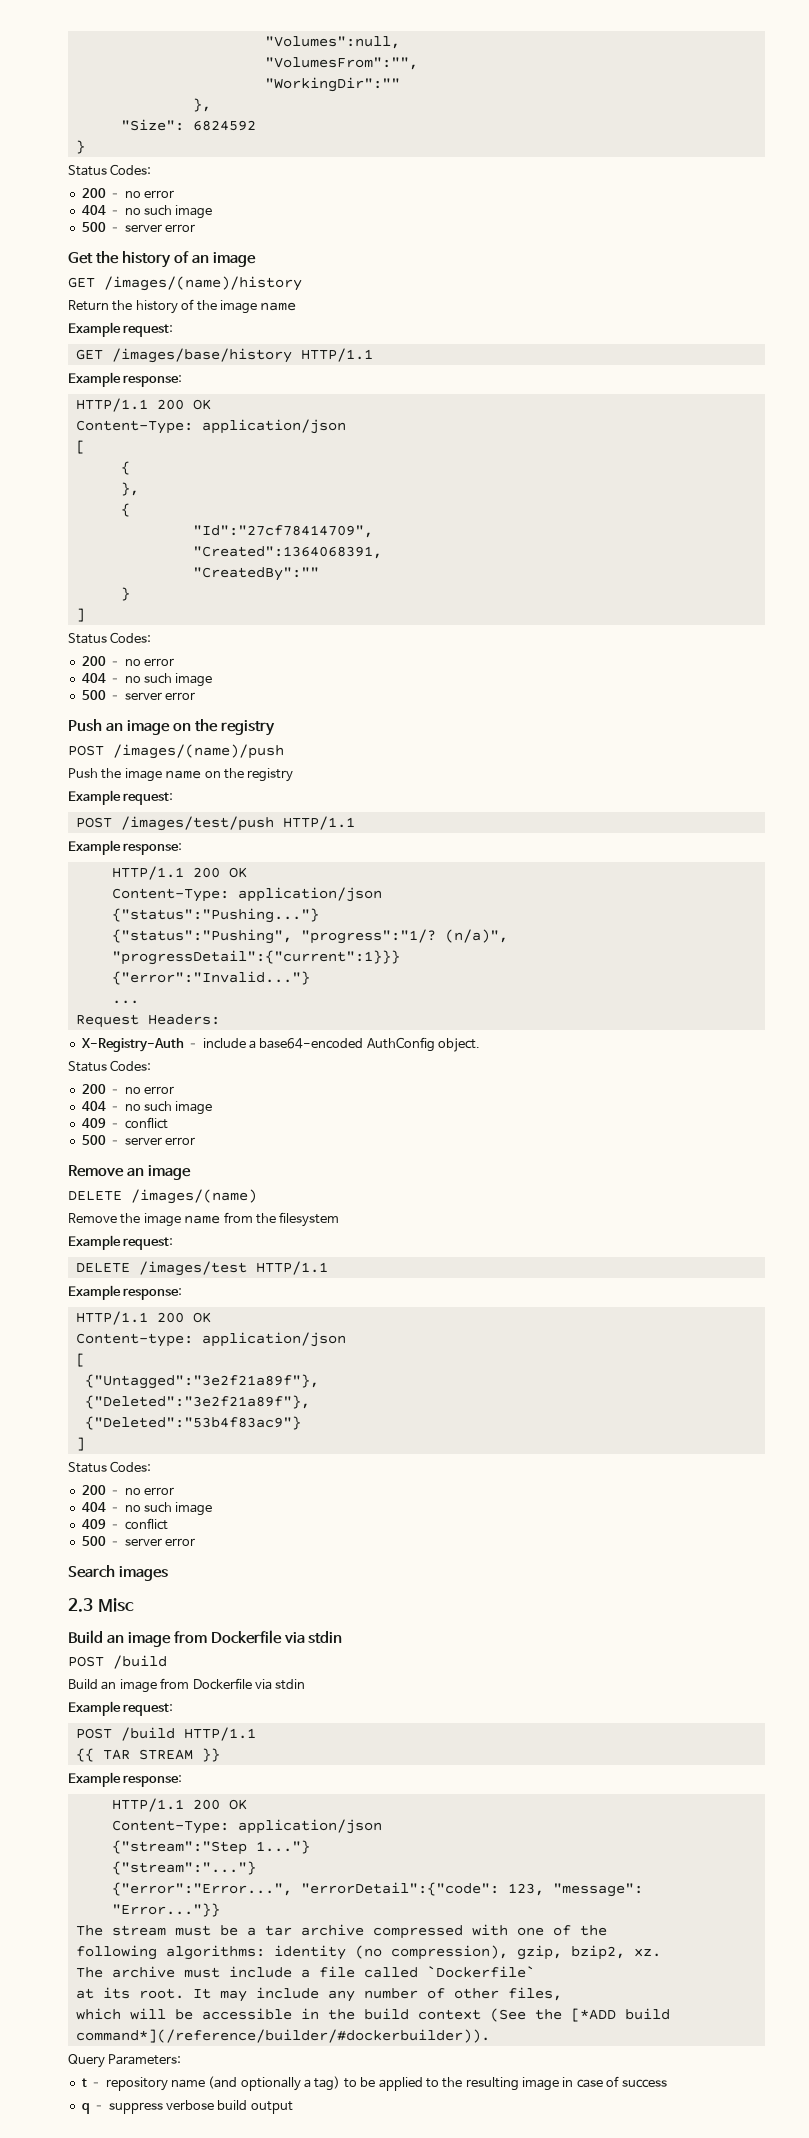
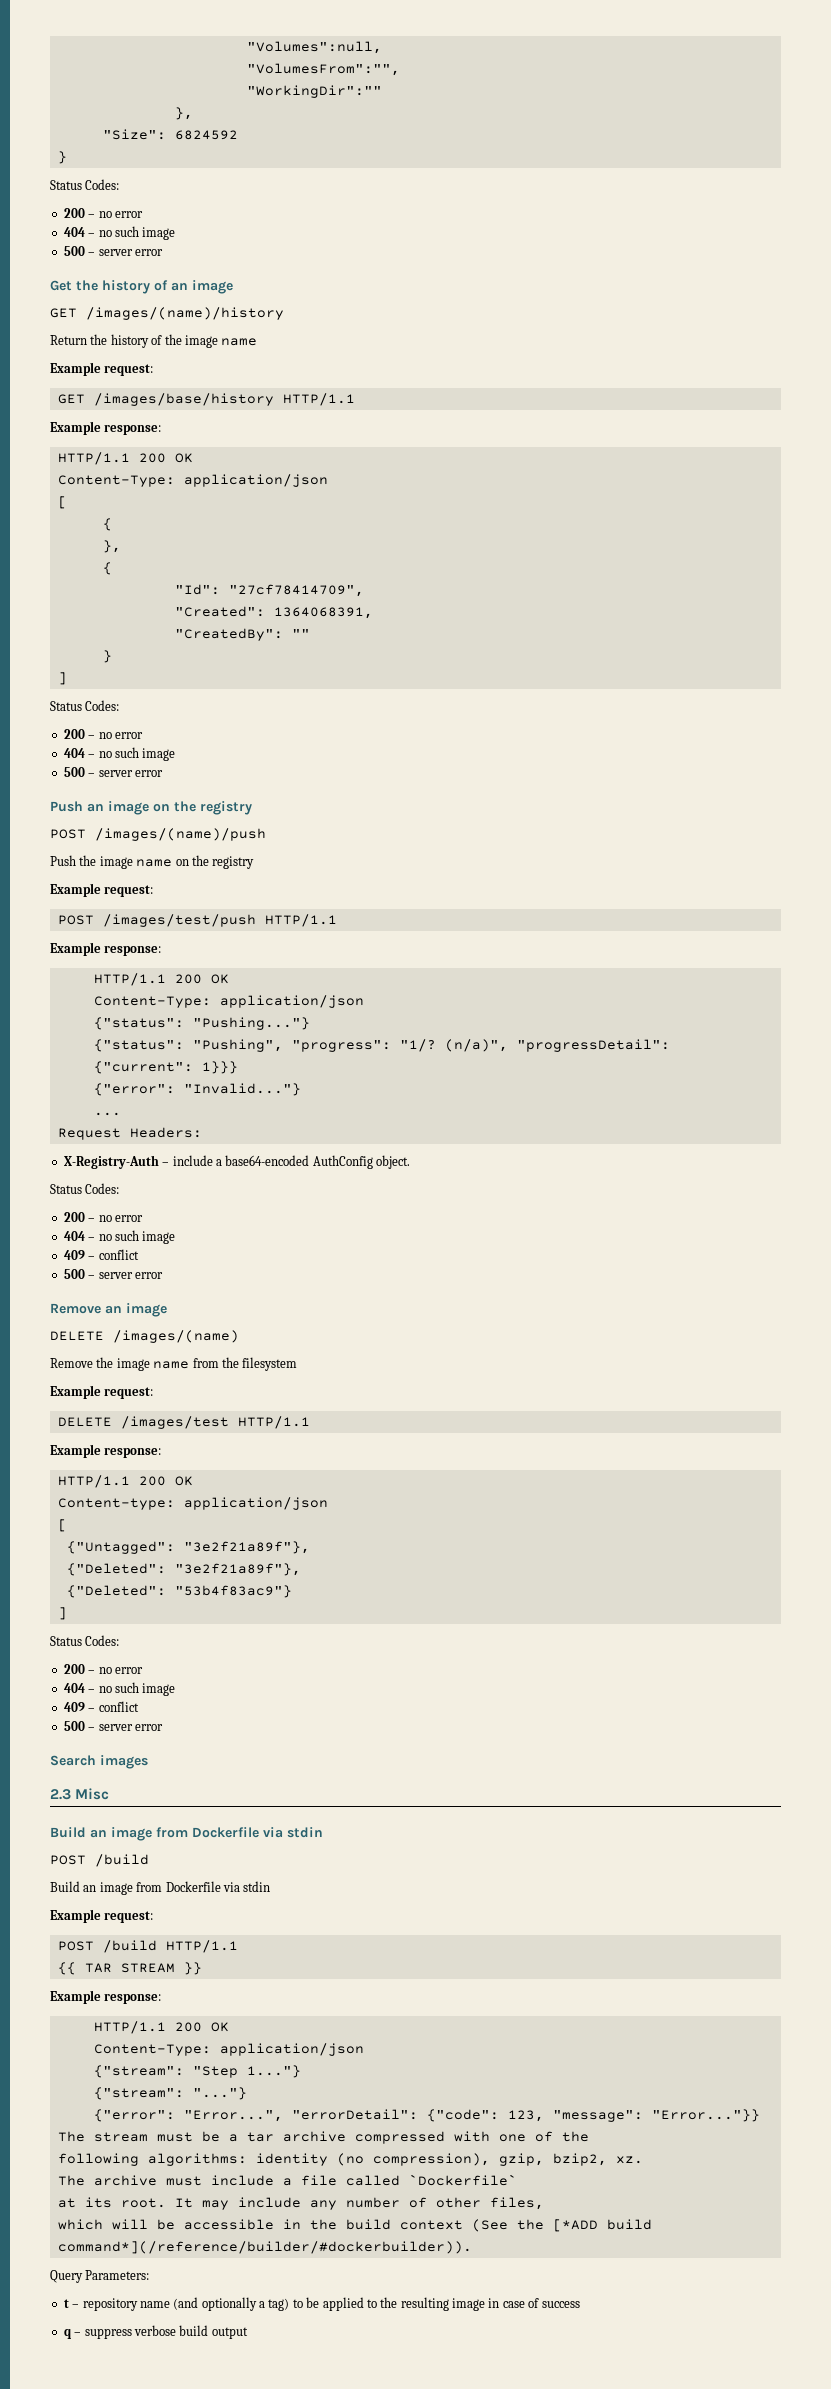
[192,525,373,538] [192,546,382,559] [192,567,319,581] "Id":"27cf78414709", // "Created":1364068391, // "CreatedBy":"" -> [174,584,364,597] [174,606,373,619] [174,628,310,641] "Id": "27cf78414709", // "Created": 1364068391, // "CreatedBy": ""
[111,908,319,923] [111,929,508,944] [111,950,400,965] [111,971,310,985] {"status":"Pushing..."} // {"status":"Pushing", "progress":"1/? (n/a)", "progressDetail":{"current":1}}} // {"error":"Invalid..."} -> [93,1017,310,1030] [93,1039,670,1052] [93,1061,238,1074] [93,1083,301,1096] {"status": "Pushing..."} // {"status": "Pushing", "progress": "1/? (n/a)", "progressDetail": {"current": 1}}} // {"error": "Invalid..."}
[84,1374,319,1389] [84,1395,310,1409] [84,1416,301,1430] {"Untagged":"3e2f21a89f"}, // {"Deleted":"3e2f21a89f"}, // {"Deleted":"53b4f83ac9"} -> [66,1541,310,1554] [66,1563,301,1576] [66,1585,292,1598] {"Untagged": "3e2f21a89f"}, // {"Deleted": "3e2f21a89f"}, // {"Deleted": "53b4f83ac9"}
[111,1840,247,1855] {"stream":"Step -> [93,2065,238,2078] {"stream": "Step
[111,1861,256,1875] [111,1882,499,1896] {"stream":"..."} // {"error":"Error...", "errorDetail":{"code": -> [93,2087,247,2100] [93,2109,499,2122] {"stream": "..."} // {"error": "Error...", "errorDetail": {"code":

